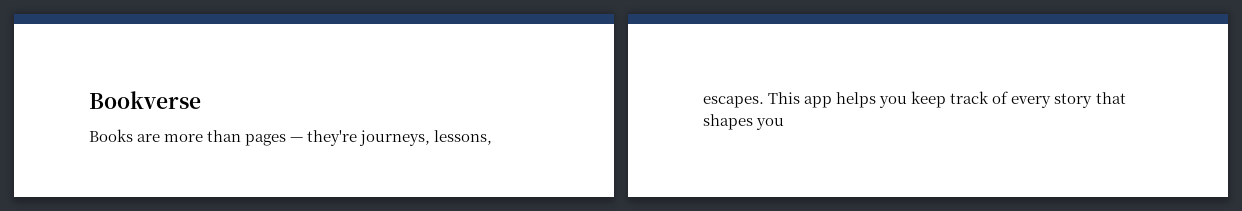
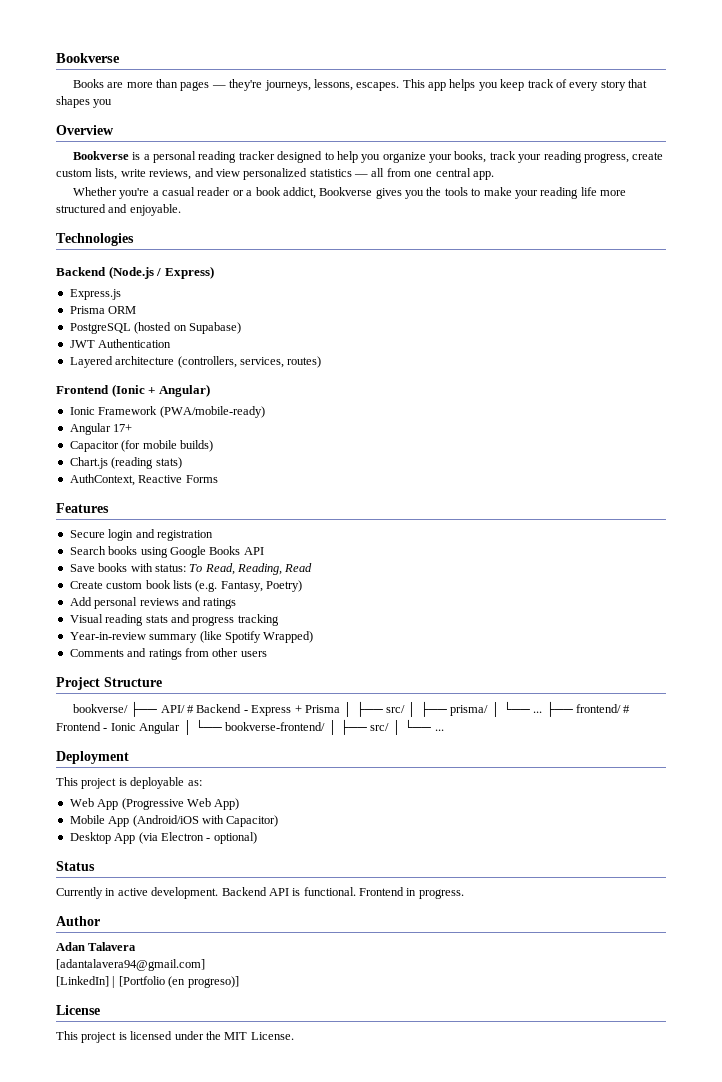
(785, 124) none -> [56,125,114,135] [72,151,664,163] [56,168,494,180] [72,187,627,199] [56,204,181,216] [56,233,134,246] [56,266,214,279] [69,289,121,300] [69,306,137,314] [69,322,241,334] [69,339,172,348] [69,356,322,368] [56,384,210,397] [69,406,265,418] [69,423,133,435] [69,440,213,452] [69,457,182,469] [69,474,218,486] [56,503,109,513] [69,529,213,541] [69,546,264,558] [69,563,313,575] [69,580,302,592] [69,597,237,609] [69,614,279,626] [69,631,314,643] [69,648,267,660] [56,677,162,690] [72,701,631,717] [56,719,444,735] [56,751,129,764] [56,777,202,789] [69,798,240,810] [69,815,279,827] [69,832,257,844] [56,861,95,871] [56,887,464,899] [56,916,100,926] [56,942,137,951] [56,959,205,971] [56,976,239,988] [56,1005,100,1015] [56,1031,294,1043] // Overview // Bookverse is a personal reading tracker designed to help you organize your books, track your reading progress, create custom lists, write reviews, and view personalized statistics — all from one central app. // Whether you're a casual reader or a book addict, Bookverse gives you the tools to make your reading life more structured and enjoyable. // Technologies // Backend (Node.js / Express) // Express.js // Prisma ORM // PostgreSQL (hosted on Supabase) // JWT Authentication // Layered architecture (controllers, services, routes) // Frontend (Ionic + Angular) // Ionic Framework (PWA/mobile-ready) // Angular 17+ // Capacitor (for mobile builds) // Chart.js (reading stats) // AuthContext, Reactive Forms // Features // Secure login and registration // Search books using Google Books API // Save books with status: To Read, Reading, Read // Create custom book lists (e.g. Fantasy, Poetry) // Add personal reviews and ratings // Visual reading stats and progress tracking // Year-in-review summary (like Spotify Wrapped) // Comments and ratings from other users // Project Structure // bookverse/ ├── API/ # Backend - Express + Prisma │ ├── src/ │ ├── prisma/ │ └── ... ├── frontend/ # Frontend - Ionic Angular │ └── bookverse-frontend/ │ ├── src/ │ └── ... // Deployment // This project is deployable as: // Web App (Progressive Web App) // Mobile App (Android/iOS with Capacitor) // Desktop App (via Electron - optional) // Status // Currently in active development. Backend API is functional. Frontend in progress. // Author // Adan Talavera // [adantalavera94@gmail.com] // [LinkedIn] | [Portfolio (en progreso)] // License // This project is licensed under the MIT License.

